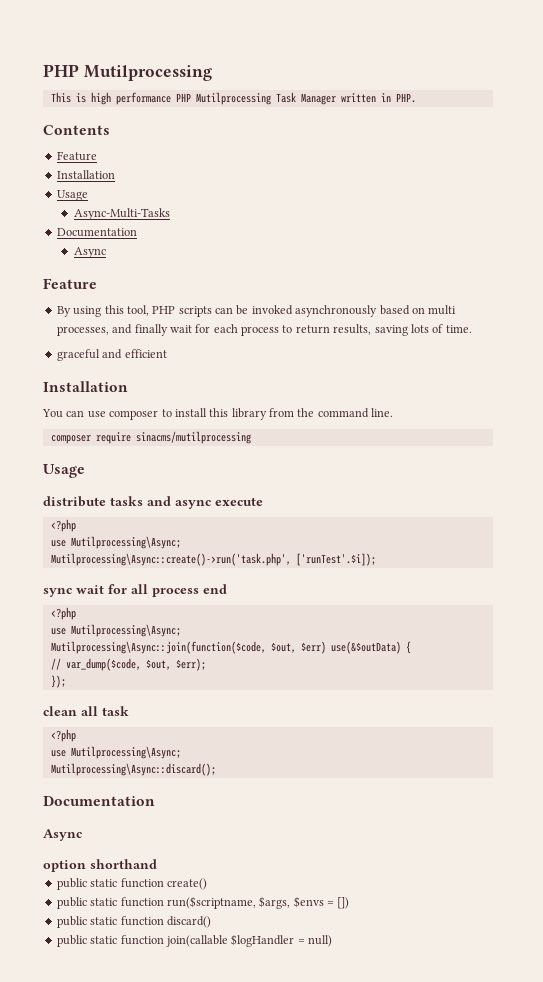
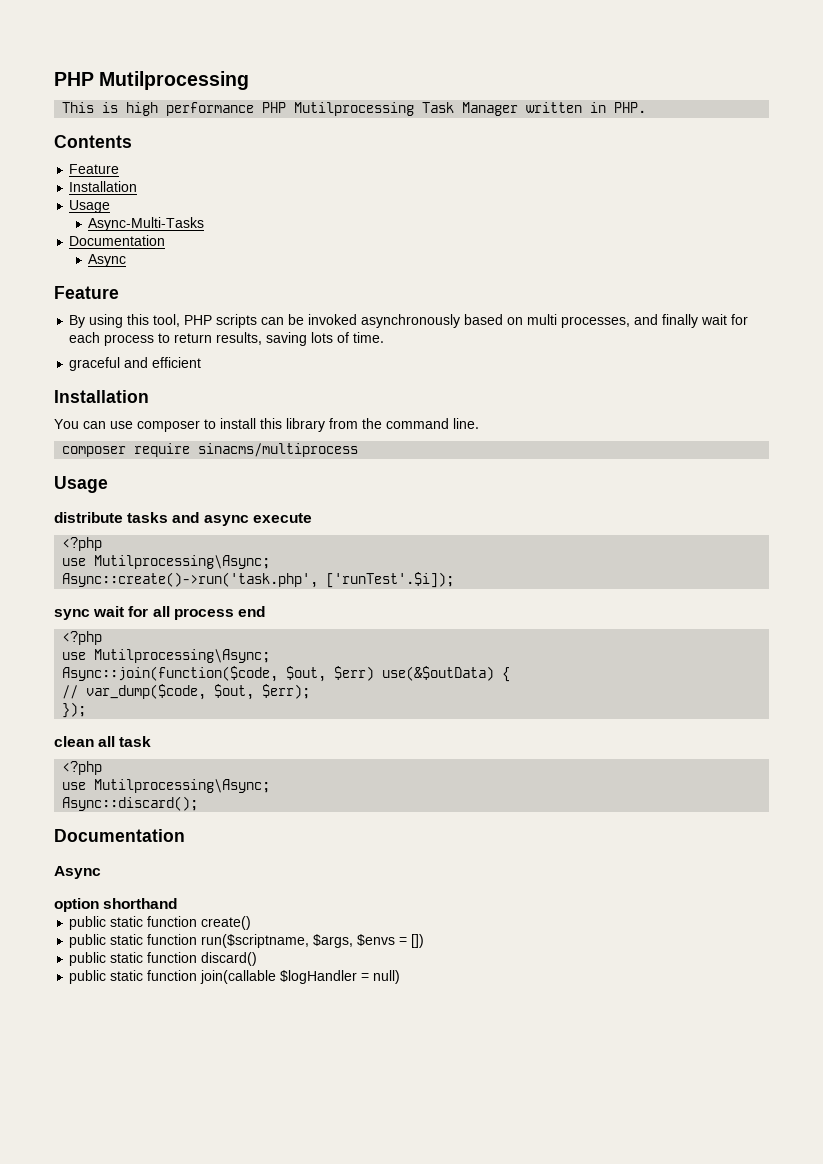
[135,431,251,444] sinacms/mutilprocessing -> [198,443,359,457] sinacms/multiprocess
[50,553,291,566] Mutilprocessing\Async::create()->run('task.php', -> [62,572,319,588] Async::create()->run('task.php',
[50,641,266,654] Mutilprocessing\Async::join(function($code, -> [62,666,279,682] Async::join(function($code,
[50,763,216,776] Mutilprocessing\Async::discard(); -> [62,796,199,811] Async::discard();

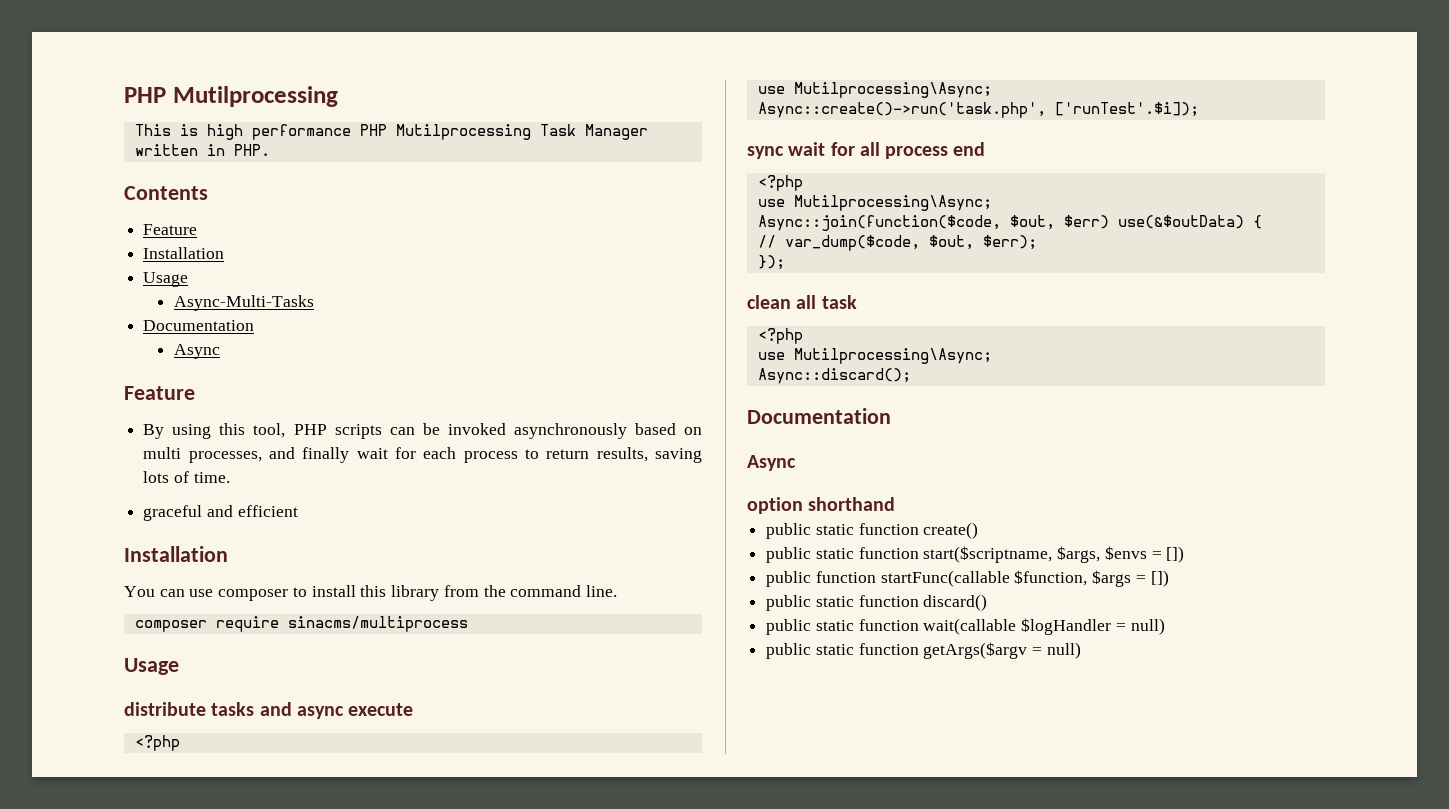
[201,934,310,948] run($scriptname, -> [923,546,1053,563] start($scriptname,
(425, 941) none -> [766,570,1169,587] // public function startFunc(callable $function, $args = [])
[200,970,277,984] join(callable -> [923,618,1017,635] wait(callable
(401, 977) none -> [766,642,1081,659] // public static function getArgs($argv = null)

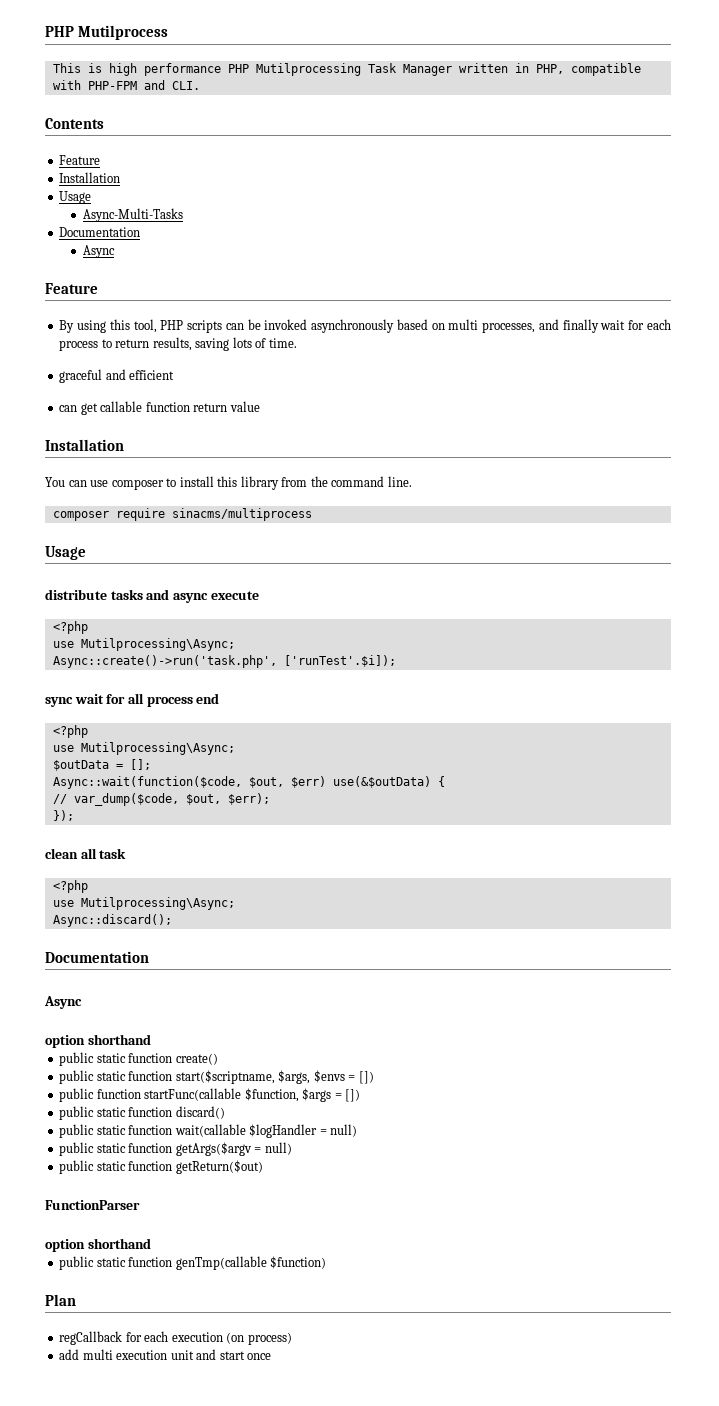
[124,86,338,107] PHP Mutilprocessing -> [45,25,169,40] PHP Mutilprocess
[233,144,270,156] PHP. -> [535,63,641,76] [52,80,200,90] PHP, compatible with PHP-FPM and CLI.
(298, 511) none -> [59,401,260,415] // can get callable function return value
[757,215,1001,231] Async::join(function($code, -> [52,759,151,771] [52,776,242,789] $outData = []; // Async::wait(function($code,
(1081, 650) none -> [59,1160,263,1174] [45,1200,140,1210] [45,1238,151,1252] [59,1256,327,1270] [45,1294,76,1306] [59,1331,292,1345] [59,1349,272,1360] // public static function getReturn($out) // FunctionParser // option shorthand // public static function genTmp(callable $function) // Plan // regCallback for each execution (on process) // add multi execution unit and start once

